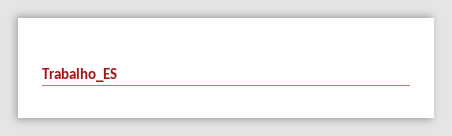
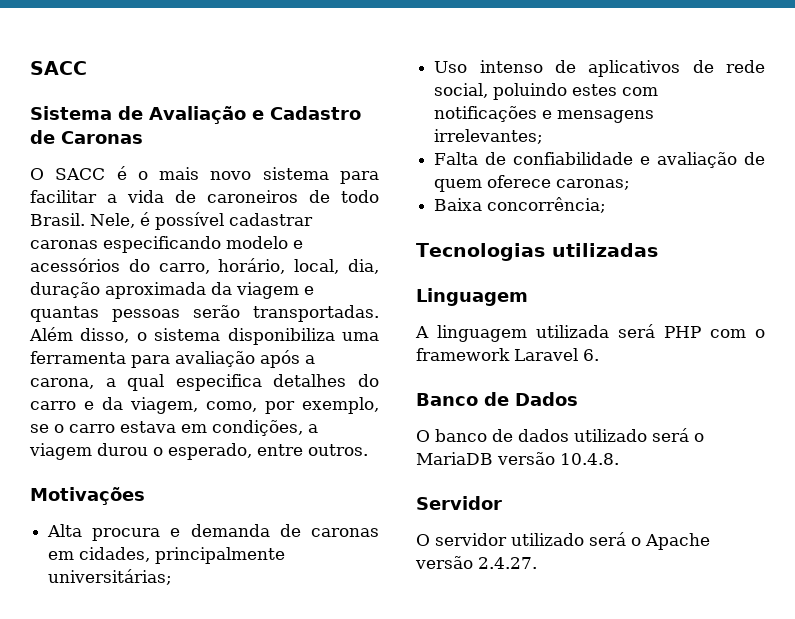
[42,68,117,82] Trabalho_ES -> [30,61,87,75] [30,106,361,124] [30,130,143,144] [30,166,379,184] [30,190,379,203] [30,212,313,230] [30,236,303,253] [30,258,379,274] [30,282,314,299] [30,305,379,322] [29,327,379,345] [30,350,315,368] [30,374,379,391] [30,397,379,414] [30,420,318,436] [29,443,368,460] [30,487,145,505] [47,524,380,541] [48,547,286,564] [48,569,173,585] [434,60,765,77] [434,83,659,100] [434,106,655,123] [434,129,544,144] [434,152,765,168] [434,175,631,192] [434,197,607,213] [416,243,658,261] [416,288,528,306] [415,324,765,342] [416,348,599,361] [416,392,578,406] [416,428,704,442] [416,452,619,465] [416,496,502,510] [416,532,710,550] [415,556,537,569] SACC // Sistema de Avaliação e Cadastro de Caronas // O SACC é o mais novo sistema para facilitar a vida de caroneiros de todo Brasil. Nele, é possível cadastrar caronas especificando modelo e acessórios do carro, horário, local, dia, duração aproximada da viagem e quantas pessoas serão transportadas. Além disso, o sistema disponibiliza uma ferramenta para avaliação após a carona, a qual especifica detalhes do carro e da viagem, como, por exemplo, se o carro estava em condições, a viagem durou o esperado, entre outros. // Motivações // Alta procura e demanda de caronas em cidades, principalmente universitárias; // Uso intenso de aplicativos de rede social, poluindo estes com notificações e mensagens irrelevantes; // Falta de confiabilidade e avaliação de quem oferece caronas; // Baixa concorrência; // Tecnologias utilizadas // Linguagem // A linguagem utilizada será PHP com o framework Laravel 6. // Banco de Dados // O banco de dados utilizado será o MariaDB versão 10.4.8. // Servidor // O servidor utilizado será o Apache versão 2.4.27.

